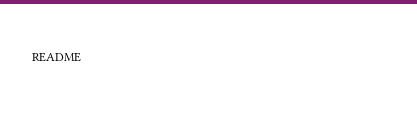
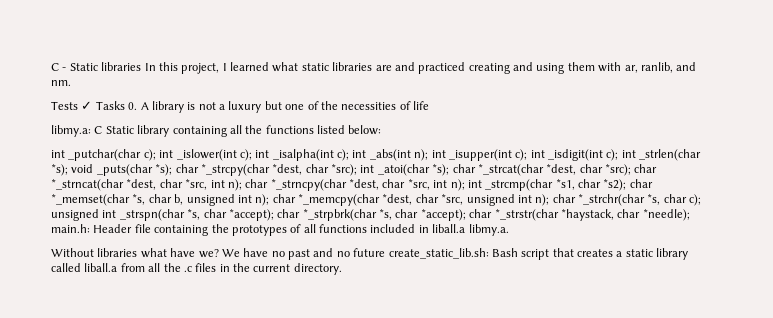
[32,52,81,62] README -> [51,62,697,74] [51,80,71,86] [51,101,429,113] [51,125,382,137] [51,149,702,161] [51,164,658,176] [51,179,653,191] [51,194,702,206] [51,209,690,221] [51,224,509,236] [51,248,689,260] [51,263,342,275] C - Static libraries In this project, I learned what static libraries are and practiced creating and using them with ar, ranlib, and nm. // Tests ✓ Tasks 0. A library is not a luxury but one of the necessities of life // libmy.a: C Static library containing all the functions listed below: // int _putchar(char c); int _islower(int c); int _isalpha(int c); int _abs(int n); int _isupper(int c); int _isdigit(int c); int _strlen(char *s); void _puts(char *s); char *_strcpy(char *dest, char *src); int _atoi(char *s); char *_strcat(char *dest, char *src); char *_strncat(char *dest, char *src, int n); char *_strncpy(char *dest, char *src, int n); int _strcmp(char *s1, char *s2); char *_memset(char *s, char b, unsigned int n); char *_memcpy(char *dest, char *src, unsigned int n); char *_strchr(char *s, char c); unsigned int _strspn(char *s, char *accept); char *_strpbrk(char *s, char *accept); char *_strstr(char *haystack, char *needle); main.h: Header file containing the prototypes of all functions included in liball.a libmy.a. // Without libraries what have we? We have no past and no future create_static_lib.sh: Bash script that creates a static library called liball.a from all the .c files in the current directory.

